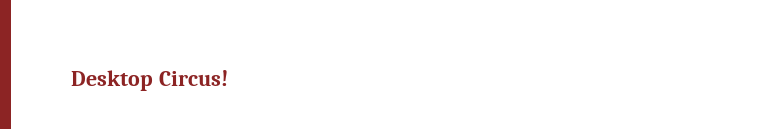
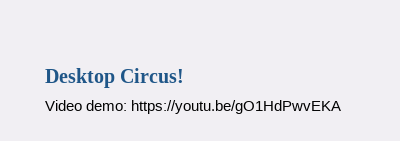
(228, 78) none -> [45,100,342,114] // Video demo: https://youtu.be/gO1HdPwvEKA

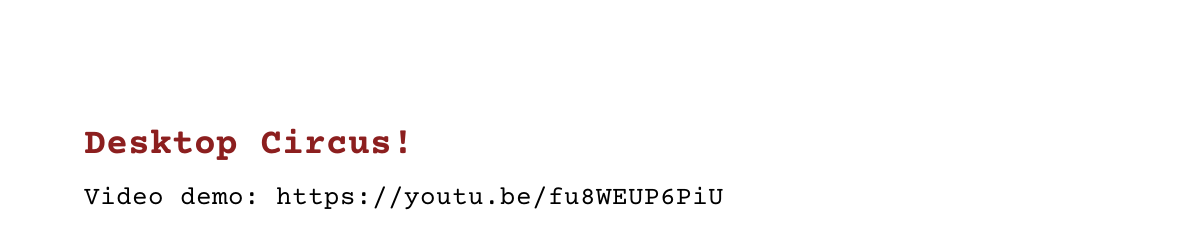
[131,100,342,114] https://youtu.be/gO1HdPwvEKA -> [276,186,724,210] https://youtu.be/fu8WEUP6PiU

